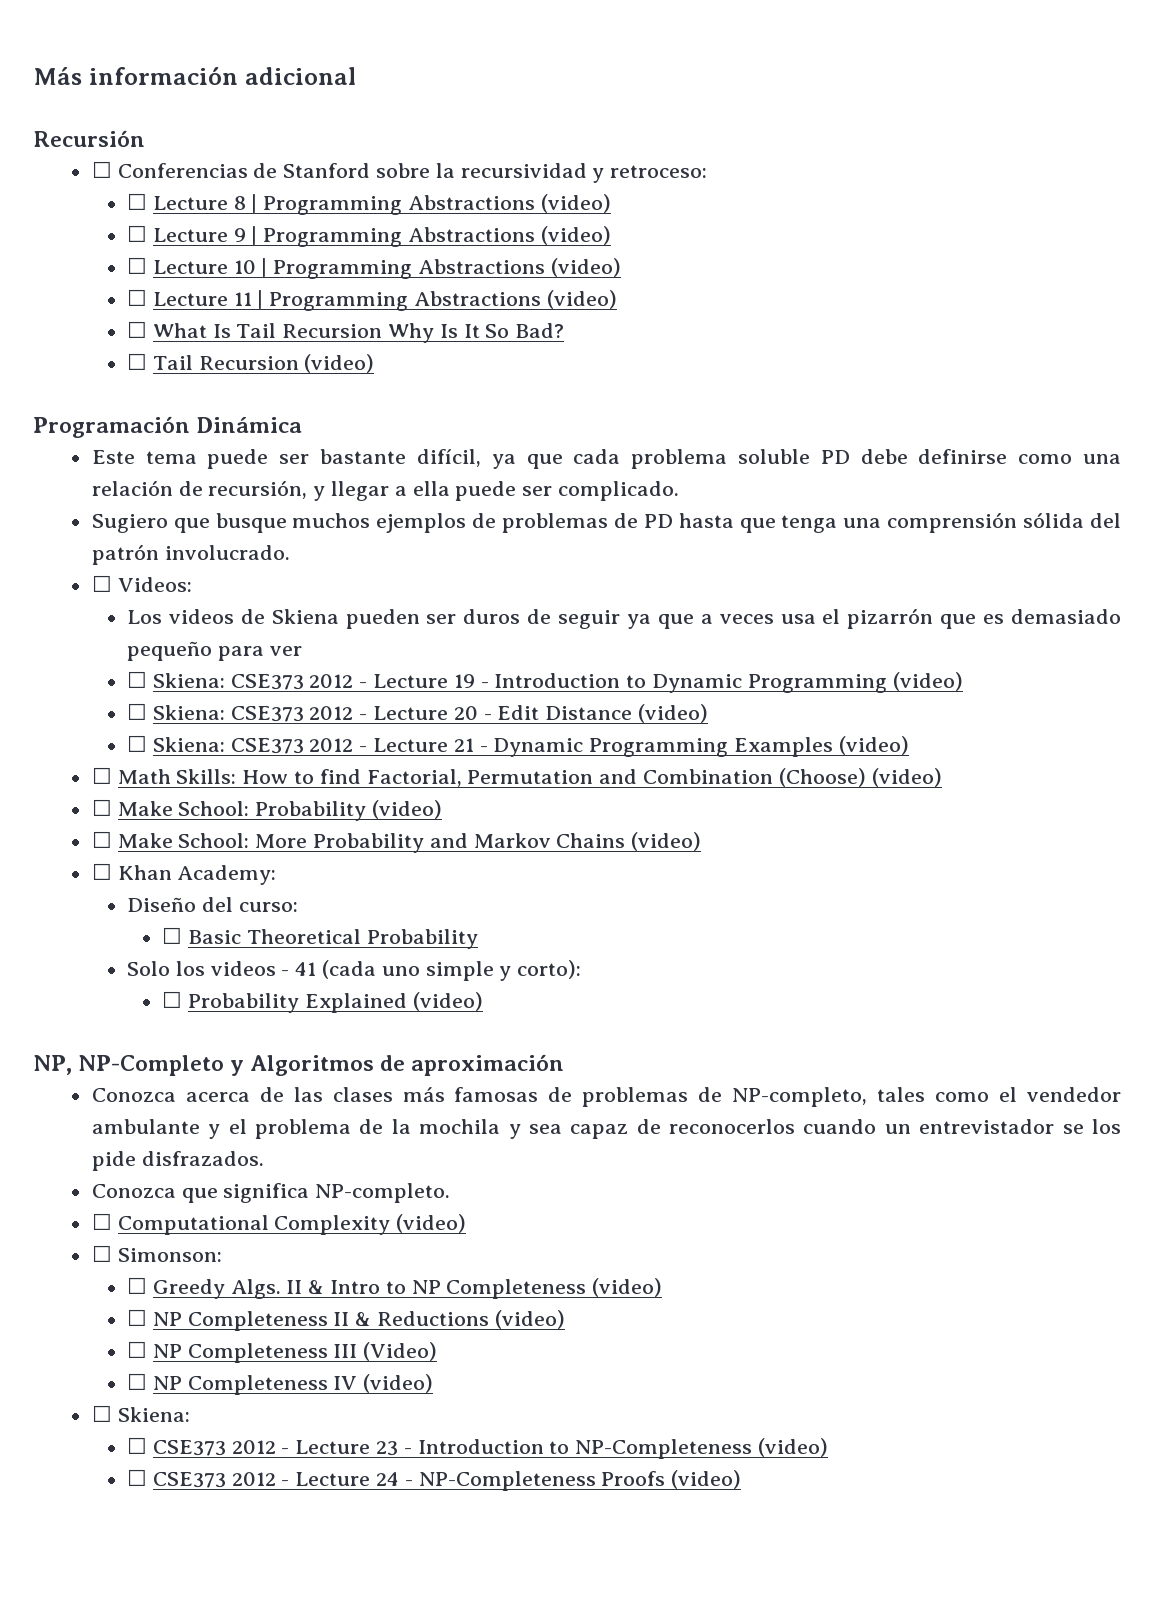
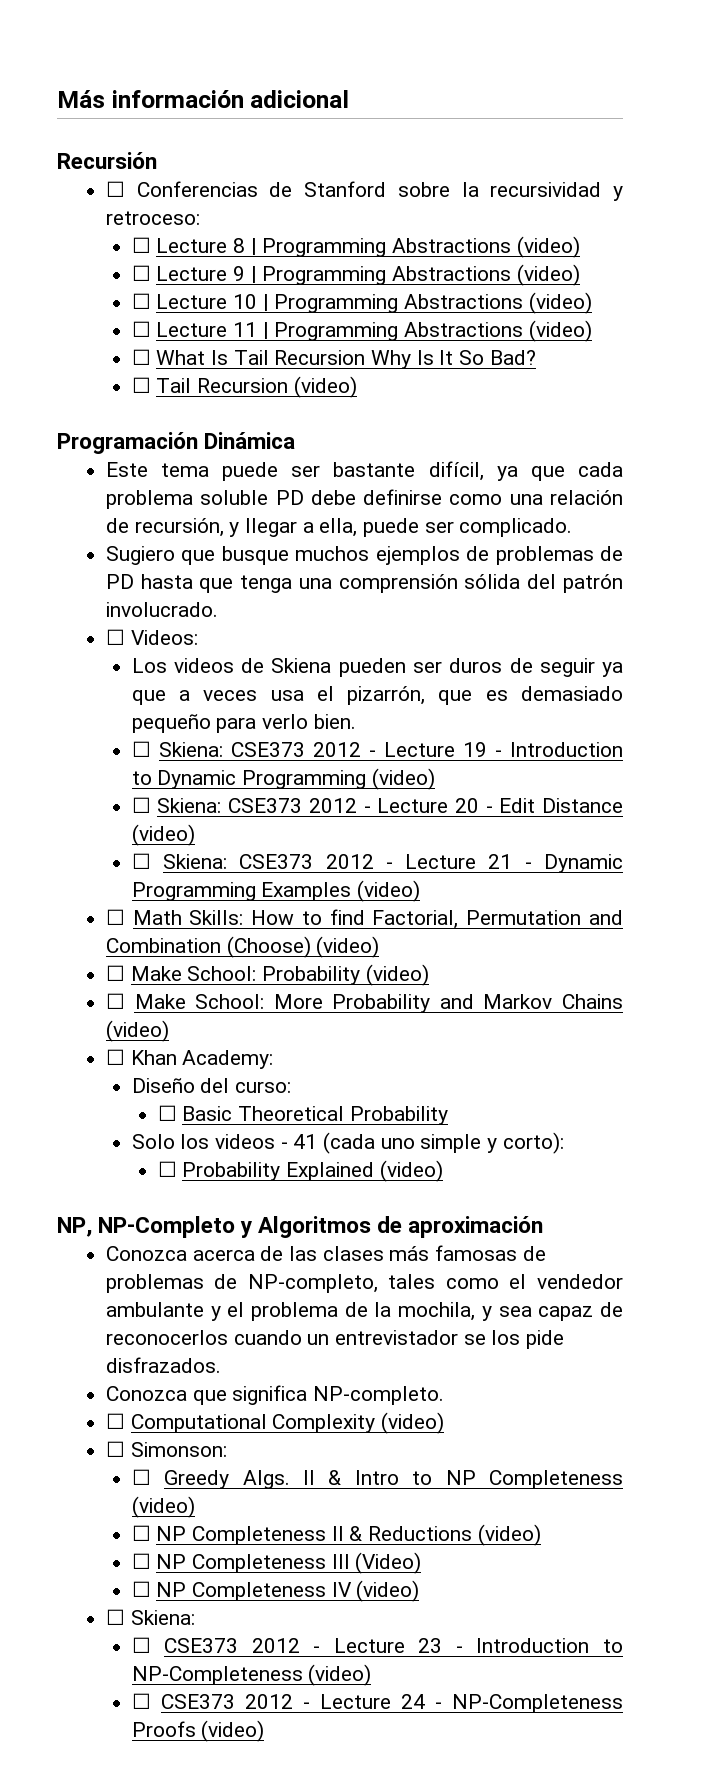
[412,481,450,496] ella -> [319,518,358,537] ella,
[847,608,934,629] pizarrón -> [347,686,426,705] pizarrón,
[269,646,302,656] ver -> [262,714,356,729] verlo bien.
[419,1119,501,1134] mochila -> [398,1302,476,1321] mochila,

